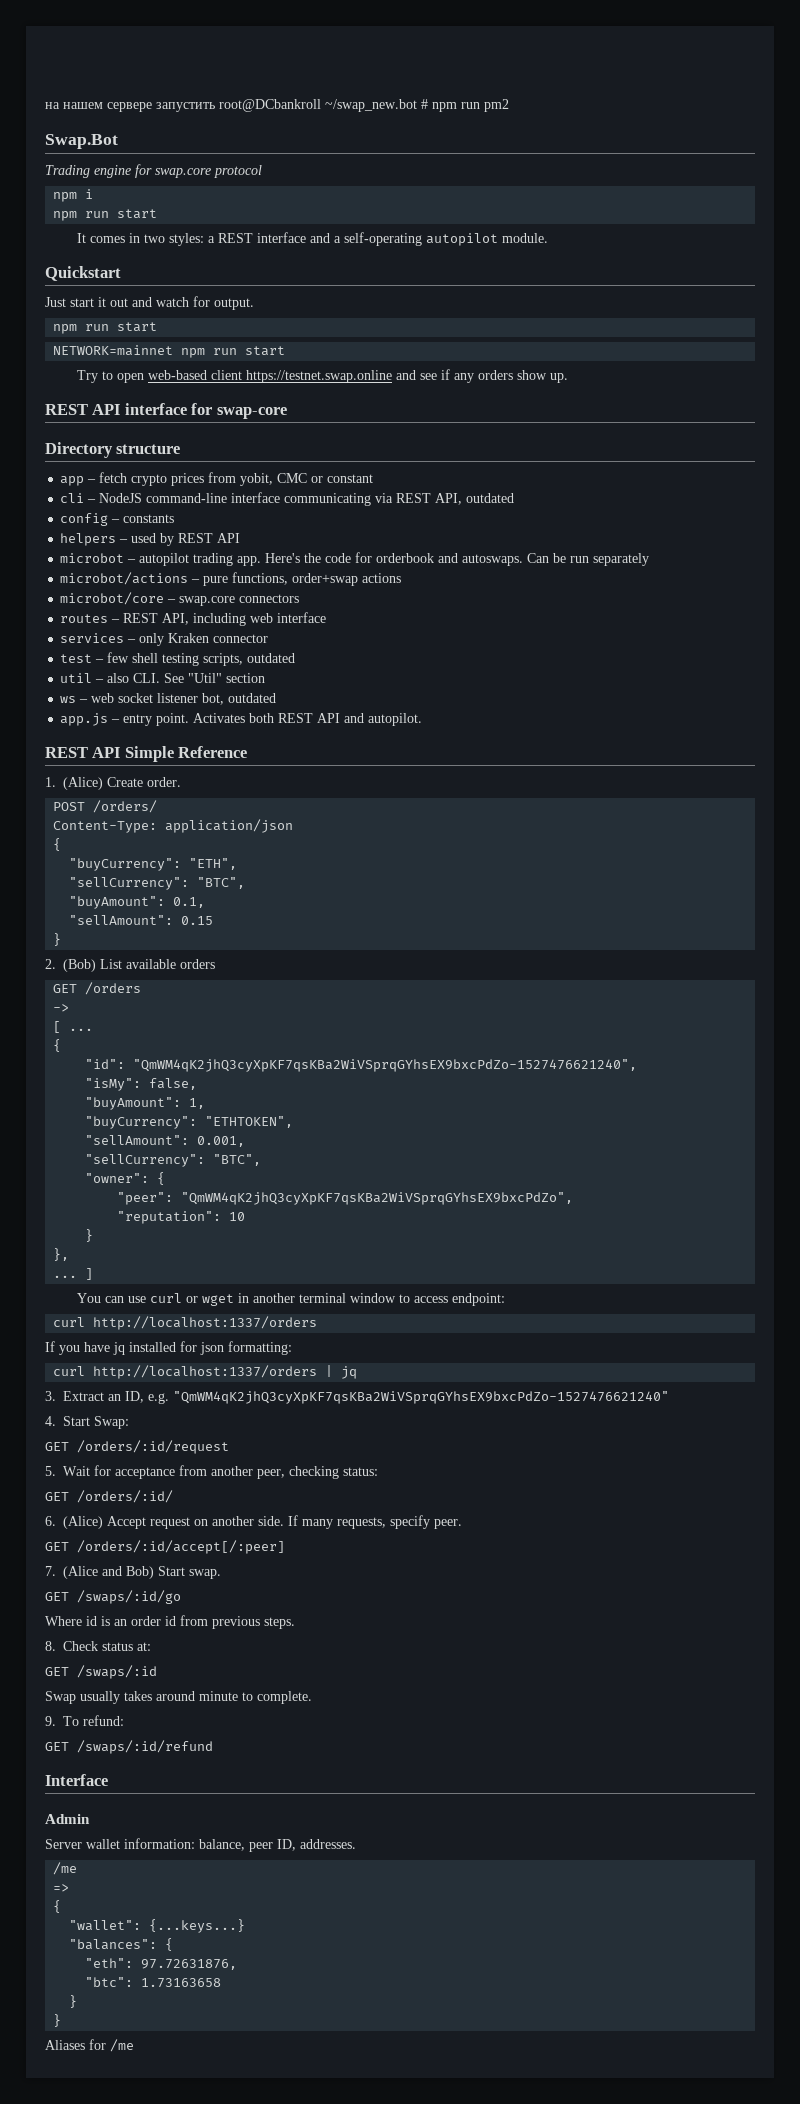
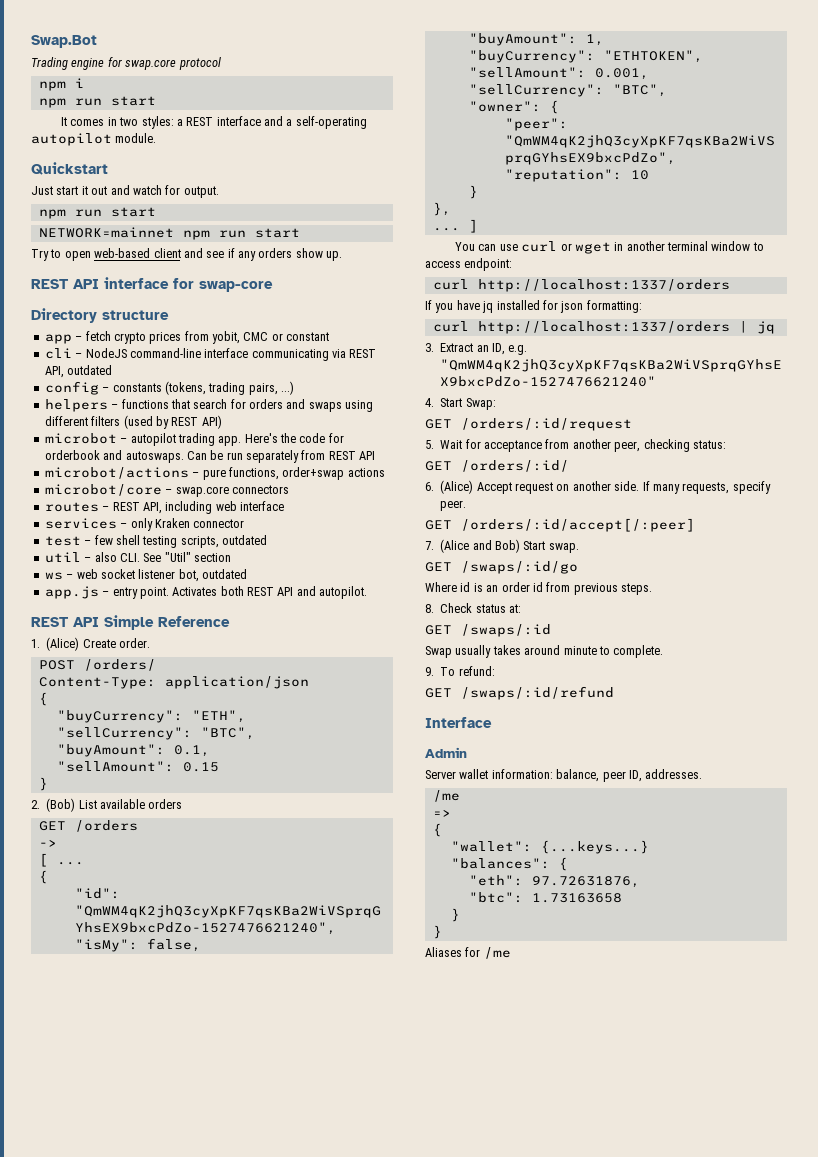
[45,99,509,112] на нашем сервере запустить root@DCbankroll ~/swap_new.bot # npm run pm2 // -> (31, 41) none
[245,370,392,383] https://testnet.swap.online -> (181, 253) none
[60,533,157,546] // helpers – used -> [164,381,294,395] [44,399,374,412] [44,415,153,429] (tokens, trading pairs, ...) // helpers – functions that search for orders and swaps using different filters (used
[217,533,241,543] API -> [201,415,222,429] API)
(650, 559) none -> [301,450,376,460] from REST API

